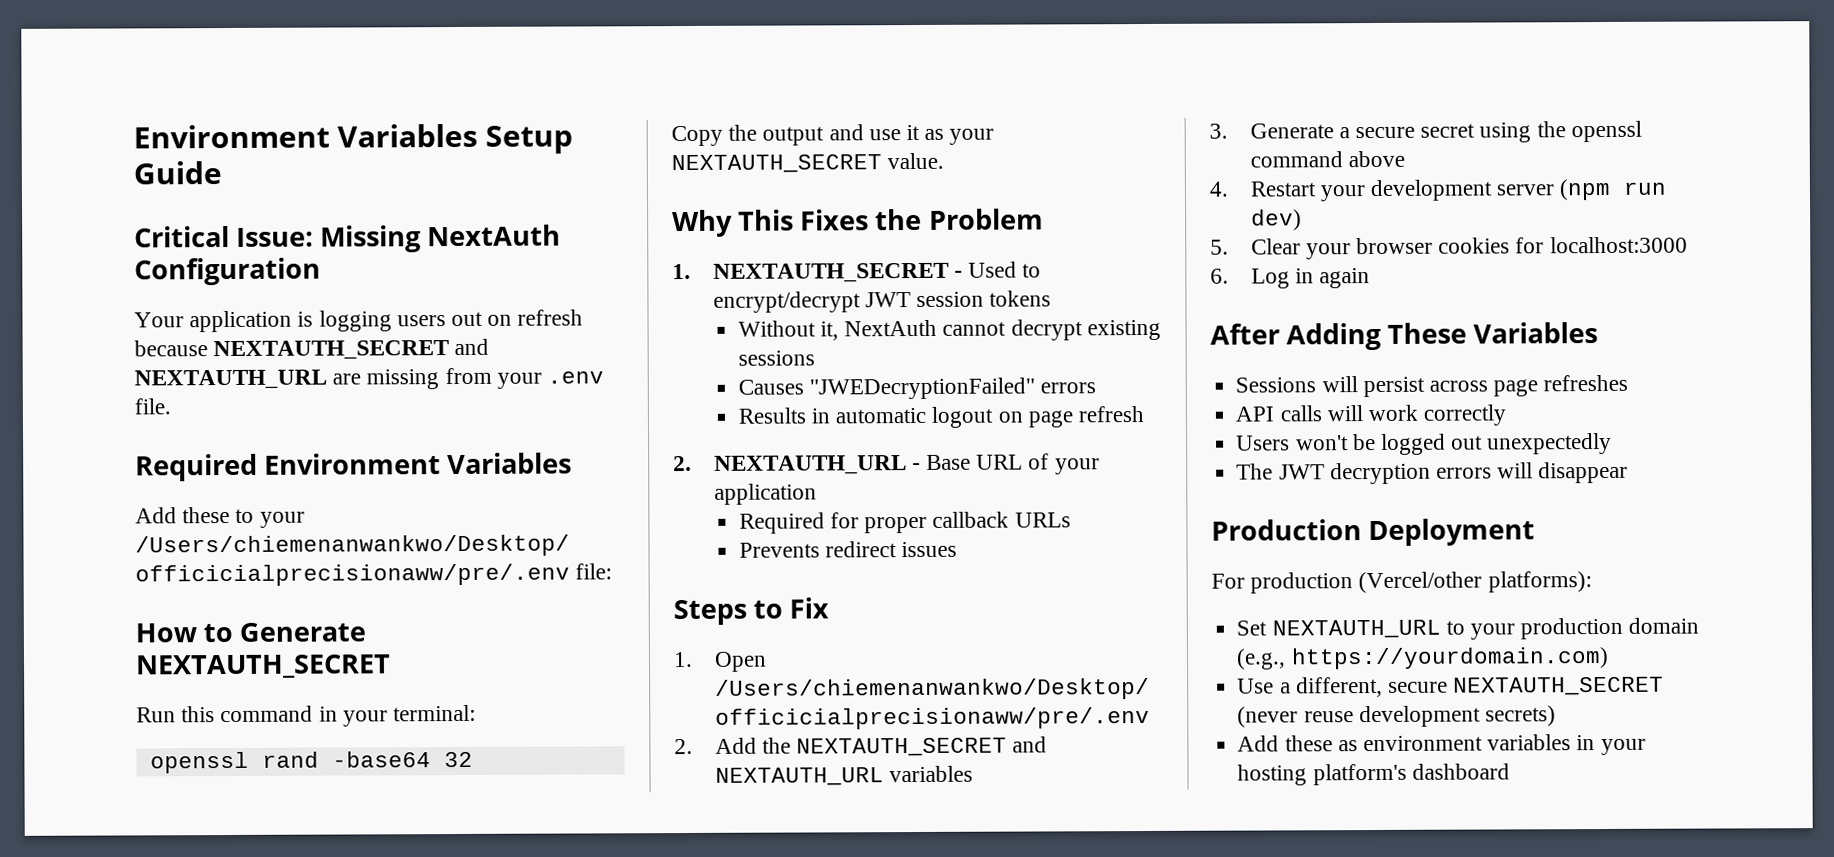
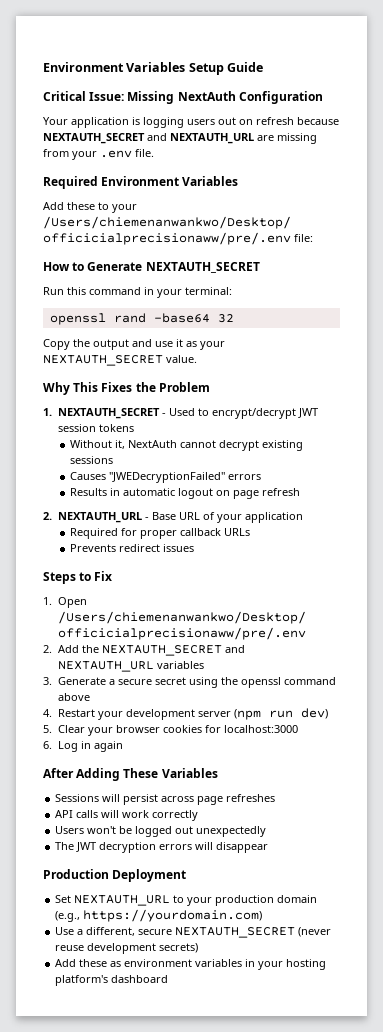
[1211,571,1592,594] // For production (Vercel/other platforms): -> (187, 875) none

